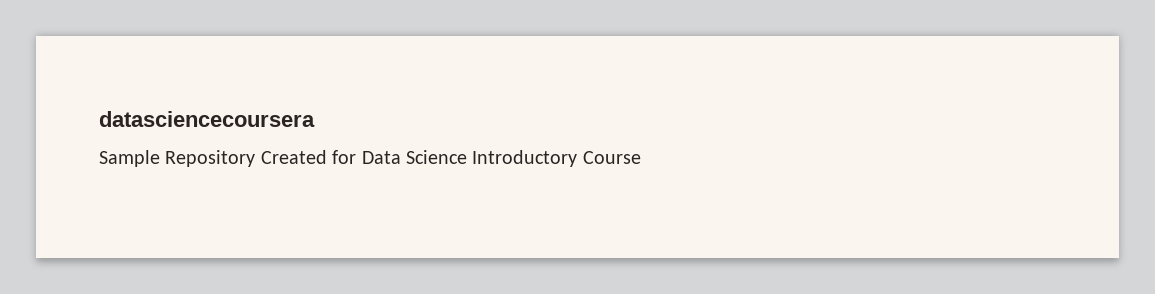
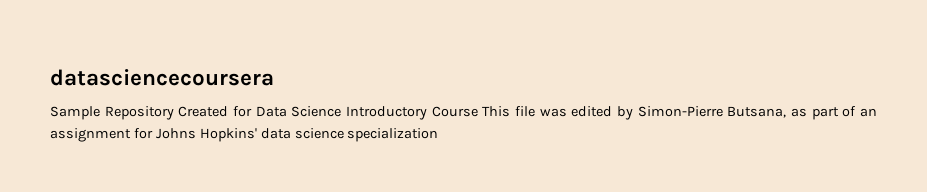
(641, 157) none -> [482,106,877,120] [50,128,439,142] This file was edited by Simon-Pierre Butsana, as part of an assignment for Johns Hopkins' data science specialization

